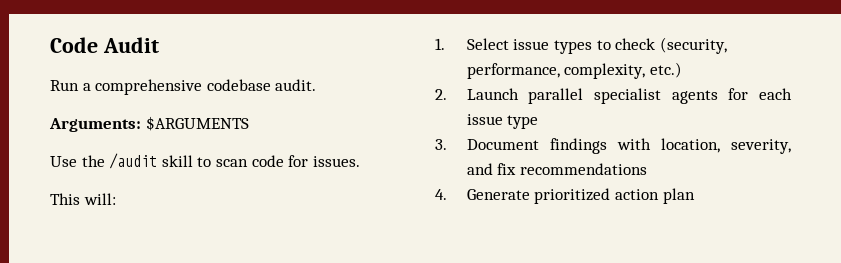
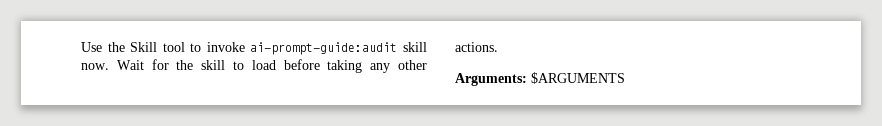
[50,37,159,53] [50,79,317,95] [49,116,249,132] [50,153,360,169] [50,193,116,205] [435,37,727,54] [466,62,683,79] [435,88,792,104] [466,114,539,129] [435,138,791,154] [466,163,648,175] [435,188,695,204] Code Audit // Run a comprehensive codebase audit. // Arguments: $ARGUMENTS // Use the /audit skill to scan code for issues. // This will: // 1. Select issue types to check (security, performance, complexity, etc.) // 2. Launch parallel specialist agents for each issue type // 3. Document findings with location, severity, and fix recommendations // 4. Generate prioritized action plan -> [81,42,427,55] [81,59,428,73] [455,42,498,52] [455,72,625,86] Use the Skill tool to invoke ai-prompt-guide:audit skill now. Wait for the skill to load before taking any other actions. // Arguments: $ARGUMENTS

